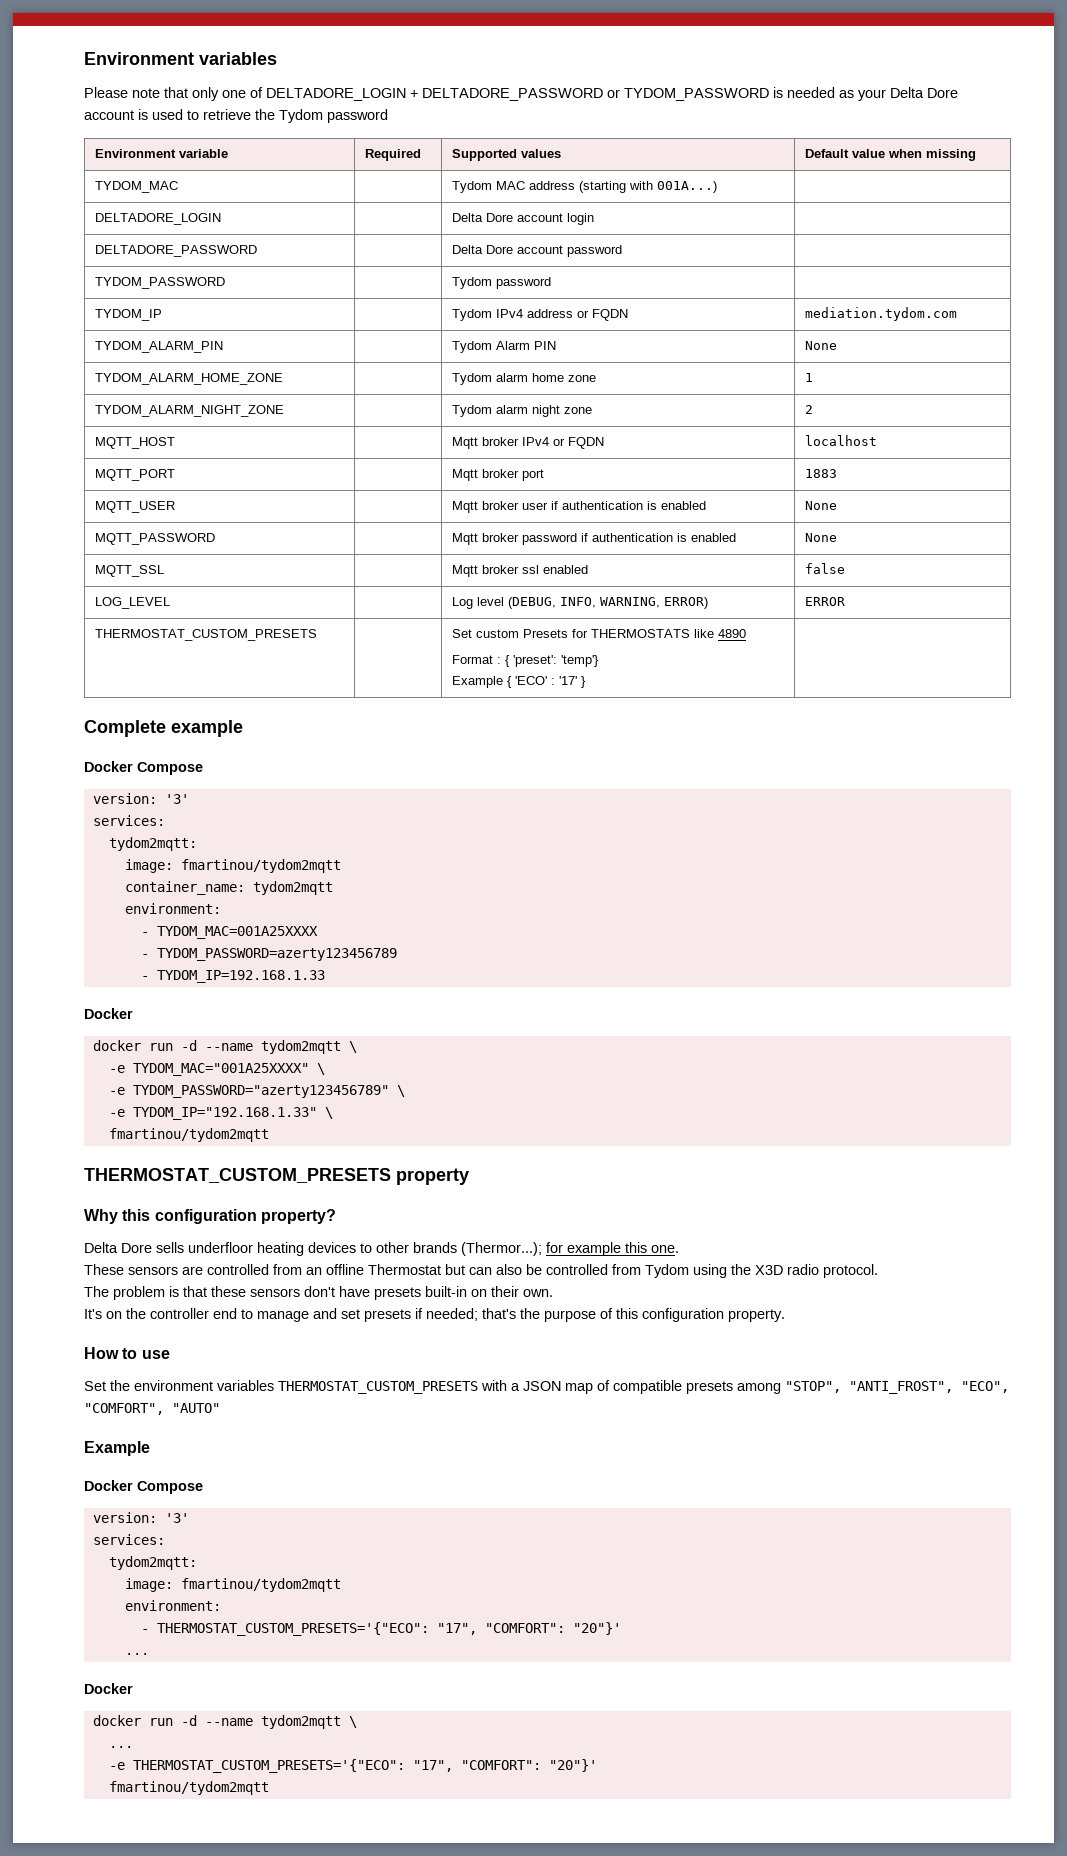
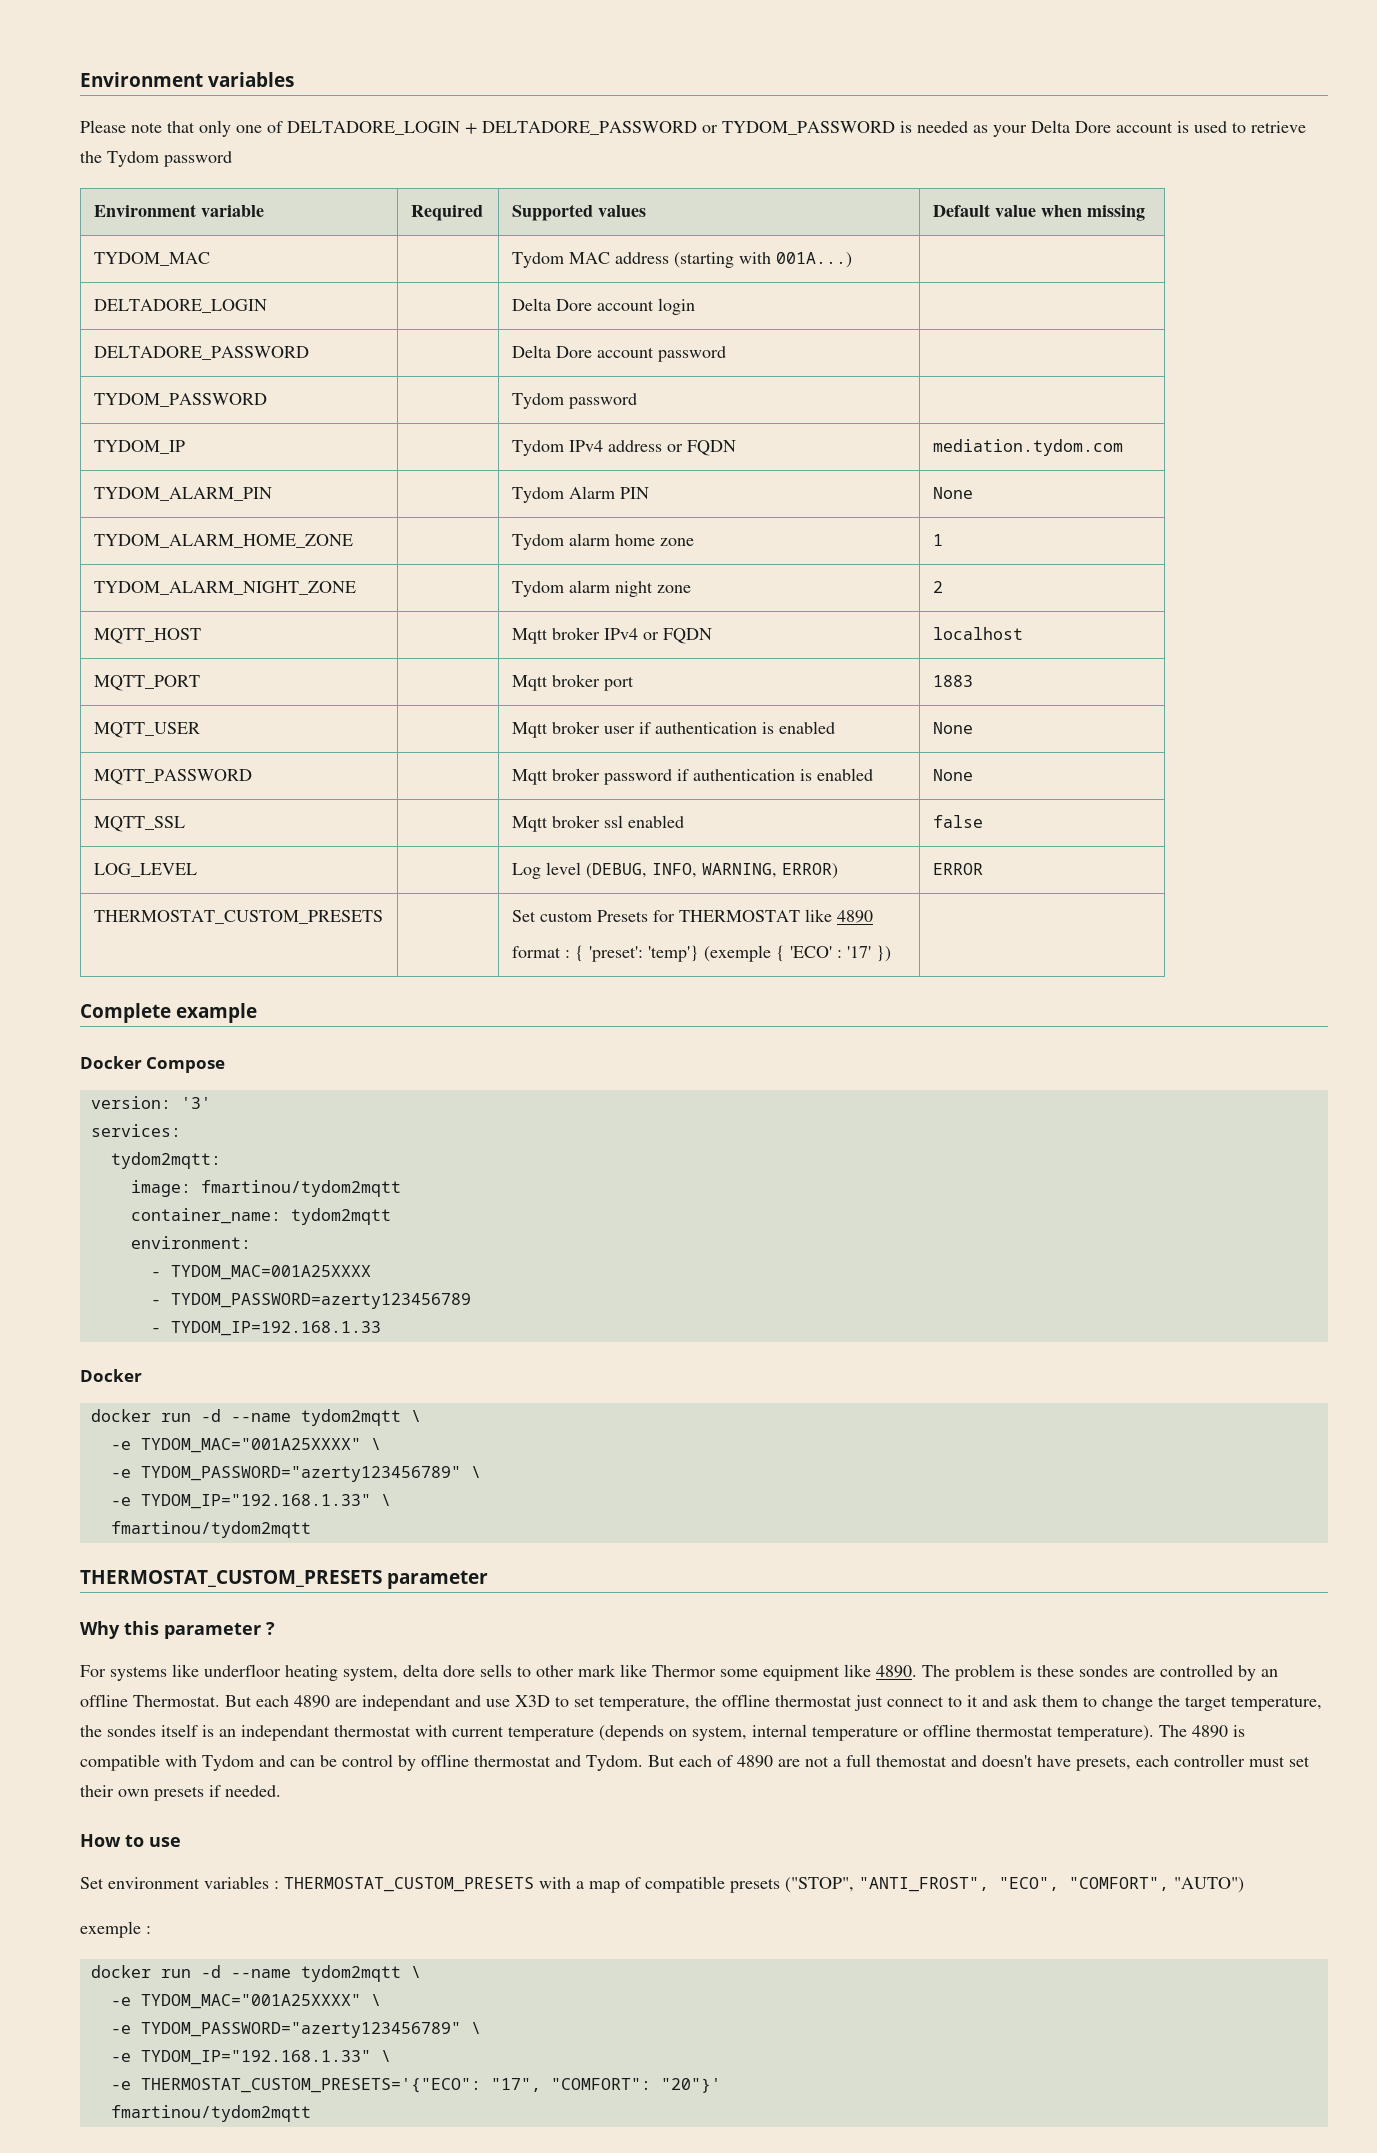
[590,629,690,638] THERMOSTATS -> [678,910,800,922] THERMOSTAT
[451,655,493,664] Format -> [511,946,561,958] format
[451,676,503,688] // Example -> [703,945,771,962] (exemple
[580,676,586,688] } -> [875,945,891,962] })
[396,1168,469,1185] property -> [386,1570,488,1589] parameter
[154,1209,336,1224] [84,1242,679,1256] [84,1264,878,1278] [84,1286,553,1300] [84,1308,785,1322] configuration property? // Delta Dore sells underfloor heating devices to other brands (Thermor...); for example this one. // These sensors are controlled from an offline Thermostat but can also be controlled from Tydom using the X3D radio protocol. // The problem is that these sensors don't have presets built-in on their own. // It's on the controller end to manage and set presets if needed; that's the purpose of this configuration property. -> [164,1622,275,1639] [80,1664,1278,1681] [80,1694,1322,1711] [80,1724,1245,1741] [80,1754,1310,1771] [80,1785,281,1801] parameter ? // For systems like underfloor heating system, delta dore sells to other mark like Thermor some equipment like 4890. The problem is these sondes are controlled by an offline Thermostat. But each 4890 are independant and use X3D to set temperature, the offline thermostat just connect to it and ask them to change the target temperature, the sondes itself is an independant thermostat with current temperature (depends on system, internal temperature or offline thermostat temperature). The 4890 is compatible with Tydom and can be control by offline thermostat and Tydom. But each of 4890 are not a full themostat and doesn't have presets, each controller must set their own presets if needed.
[110,1380,130,1391] the -> (104, 1883) none
(274, 1385) none -> [274,1881,279,1889] :
[523,1381,561,1391] JSON -> (584, 1885) none
[737,1381,841,1394] among "STOP", -> [785,1877,854,1893] ("STOP",
[172,1403,220,1413] [84,1441,150,1456] [84,1480,203,1494] [92,1512,189,1523] [92,1534,165,1545] [108,1556,197,1570] [124,1578,341,1592] [124,1600,221,1611] [140,1622,621,1636] [124,1653,149,1655] [84,1683,133,1694] [92,1715,357,1729] [108,1746,133,1748] "AUTO" // Example // Docker Compose // version: '3' // services: // tydom2mqtt: // image: fmartinou/tydom2mqtt // environment: // - THERMOSTAT_CUSTOM_PRESETS='{"ECO": "17", "COMFORT": "20"}' // ... // Docker // docker run -d --name tydom2mqtt \ // ... -> [1174,1877,1244,1893] [80,1921,151,1938] [90,1965,421,1982] [110,1994,381,2009] [110,2022,481,2038] [110,2050,391,2065] "AUTO") // exemple : // docker run -d --name tydom2mqtt \ // -e TYDOM_MAC="001A25XXXX" \ // -e TYDOM_PASSWORD="azerty123456789" \ // -e TYDOM_IP="192.168.1.33" \

